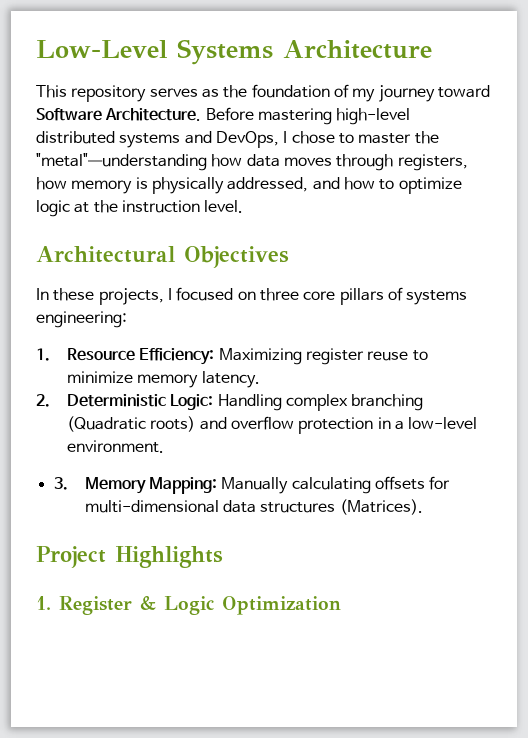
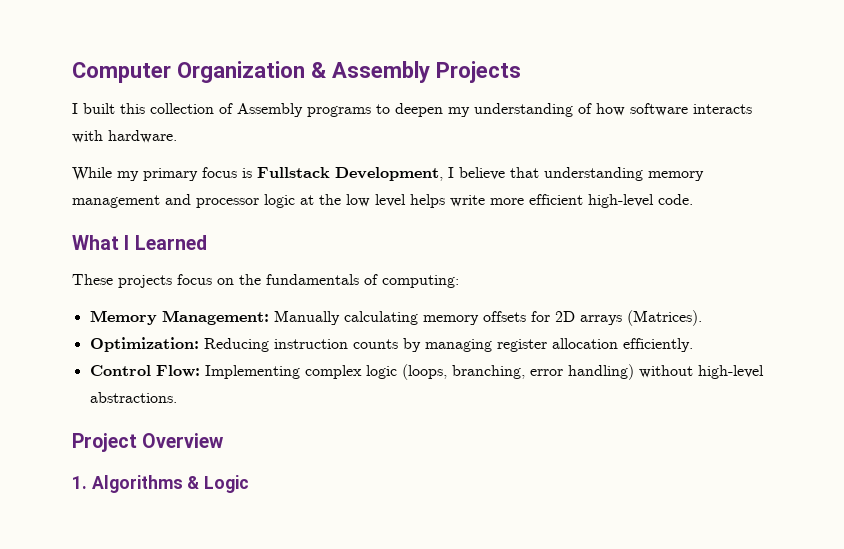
[36,39,432,65] [36,84,490,102] [36,107,411,125] [36,131,439,148] [36,153,468,171] [36,177,462,194] [36,200,244,217] [36,246,289,268] [36,287,468,305] [36,311,127,328] [36,348,428,365] [67,371,260,388] [36,394,424,411] [67,416,478,434] [67,440,165,453] [53,477,217,494] Low-Level Systems Architecture // This repository serves as the foundation of my journey toward Software Architecture. Before mastering high-level distributed systems and DevOps, I chose to master the "metal"—understanding how data moves through registers, how memory is physically addressed, and how to optimize logic at the instruction level. // Architectural Objectives // In these projects, I focused on three core pillars of systems engineering: // 1. Resource Efficiency: Maximizing register reuse to minimize memory latency. // 2. Deterministic Logic: Handling complex branching (Quadratic roots) and overflow protection in a low-level environment. // 3. Memory Mapping: -> [72,61,521,83] [72,103,752,117] [72,130,177,143] [72,167,704,181] [72,194,693,208] [72,235,207,250] [72,274,459,288] [89,310,269,325] Computer Organization & Assembly Projects // I built this collection of Assembly programs to deepen my understanding of how software interacts with hardware. // While my primary focus is Fullstack Development, I believe that understanding memory management and processor logic at the low level helps write more efficient high-level code. // What I Learned // These projects focus on the fundamentals of computing: // Memory Management:
(371, 485) none -> [422,315,479,325] memory
[84,499,423,515] multi-dimensional data structures (Matrices). -> [554,310,702,326] [89,337,693,352] [89,364,764,380] [89,392,177,403] 2D arrays (Matrices). // Optimization: Reducing instruction counts by managing register allocation efficiently. // Control Flow: Implementing complex logic (loops, branching, error handling) without high-level abstractions.
[115,546,223,568] [36,596,132,615] Highlights // 1. Register -> [142,433,224,448] [72,475,183,493] Overview // 1. Algorithms
[222,596,341,615] Optimization -> (250, 484) none

